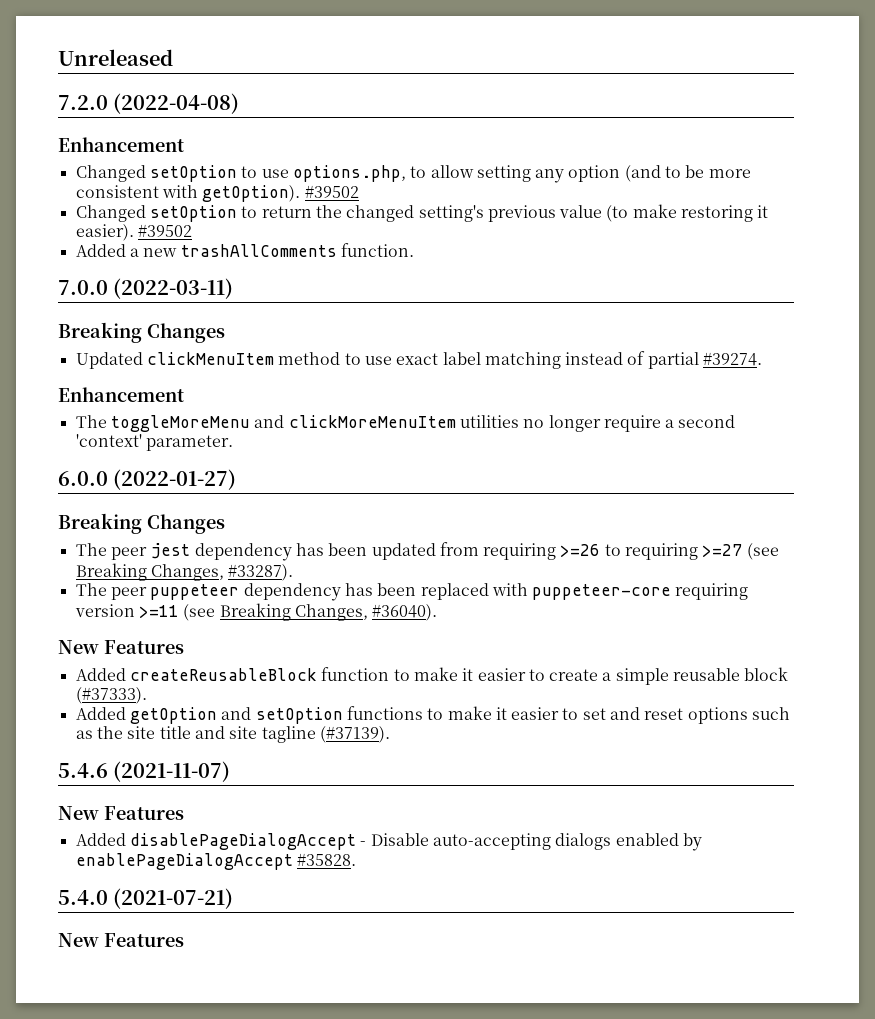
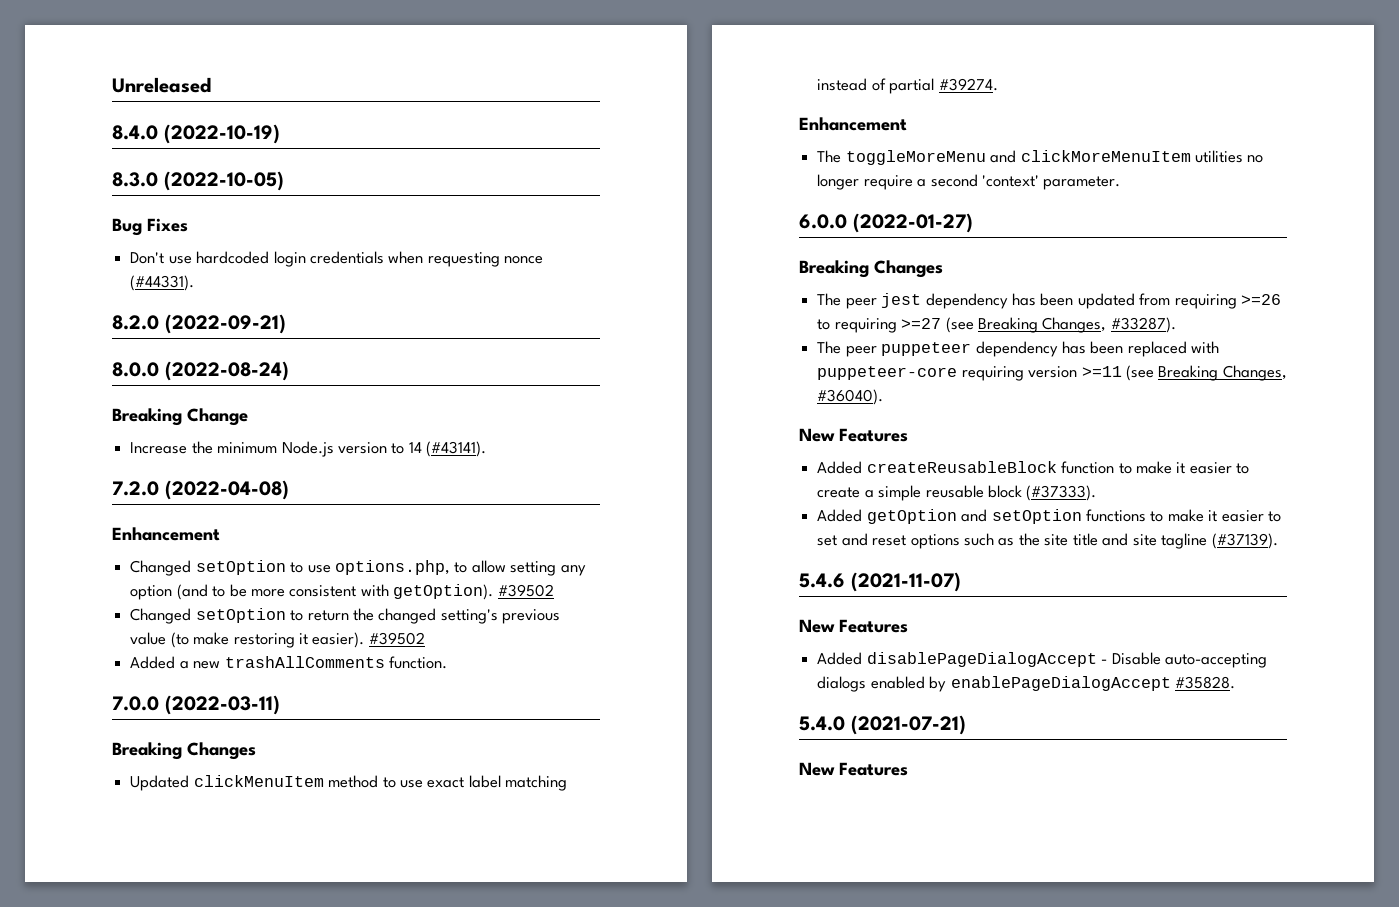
(173, 57) none -> [112,124,280,144] [112,171,284,191] [112,218,188,236] [130,251,544,267] [130,275,195,291] [112,314,286,334] [112,361,289,381] [112,408,248,426] [130,441,487,457] // 8.4.0 (2022-10-19) // 8.3.0 (2022-10-05) // Bug Fixes // Don't use hardcoded login credentials when requesting nonce (#44331). // 8.2.0 (2022-09-21) // 8.0.0 (2022-08-24) // Breaking Change // Increase the minimum Node.js version to 14 (#43141).

